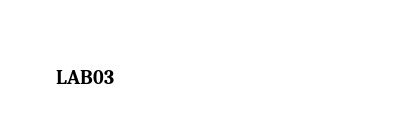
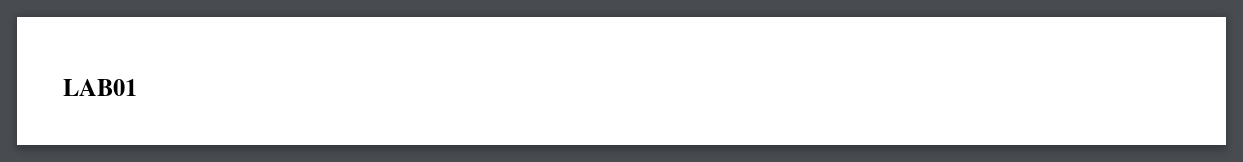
[56,70,114,84] LAB03 -> [63,79,137,96] LAB01

